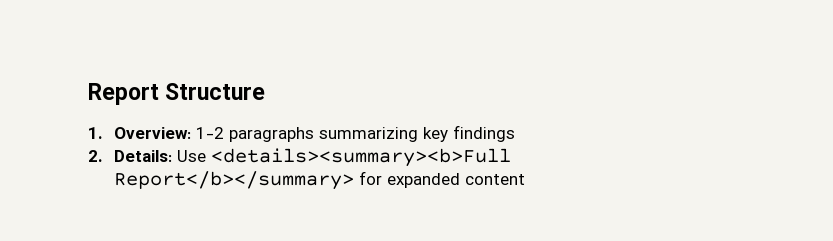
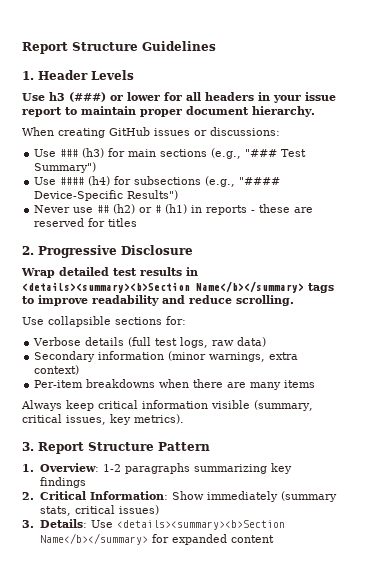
[88,83,266,105] Report Structure -> [22,41,216,54] [22,70,134,80] [22,92,336,103] [22,106,315,117] [22,127,280,138] [34,148,307,159] [34,162,97,173] [34,176,281,187] [34,190,179,201] [34,204,314,215] [34,218,138,227] [22,245,193,258] [21,267,198,278] [22,281,334,293] [22,295,294,306] [22,316,186,327] [33,337,267,348] [34,351,299,362] [34,365,80,375] [34,379,316,390] [21,400,313,411] [22,414,184,425] [22,442,210,454] Report Structure Guidelines // 1. Header Levels // Use h3 (###) or lower for all headers in your issue report to maintain proper document hierarchy. // When creating GitHub issues or discussions: // Use ### (h3) for main sections (e.g., "### Test Summary") // Use #### (h4) for subsections (e.g., "#### Device-Specific Results") // Never use ## (h2) or # (h1) in reports - these are reserved for titles // 2. Progressive Disclosure // Wrap detailed test results in <details><summary><b>Section Name</b></summary> tags to improve readability and reduce scrolling. // Use collapsible sections for: // Verbose details (full test logs, raw data) // Secondary information (minor warnings, extra context) // Per-item breakdowns when there are many items // Always keep critical information visible (summary, critical issues, key metrics). // 3. Report Structure Pattern
[114,148,512,167] [114,171,355,190] Details: Use <details><summary><b>Full Report</b></summary> -> [39,491,337,502] [39,505,159,516] [22,519,285,530] [39,533,148,545] Critical Information: Show immediately (summary stats, critical issues) // 3. Details: Use <details><summary><b>Section Name</b></summary>

